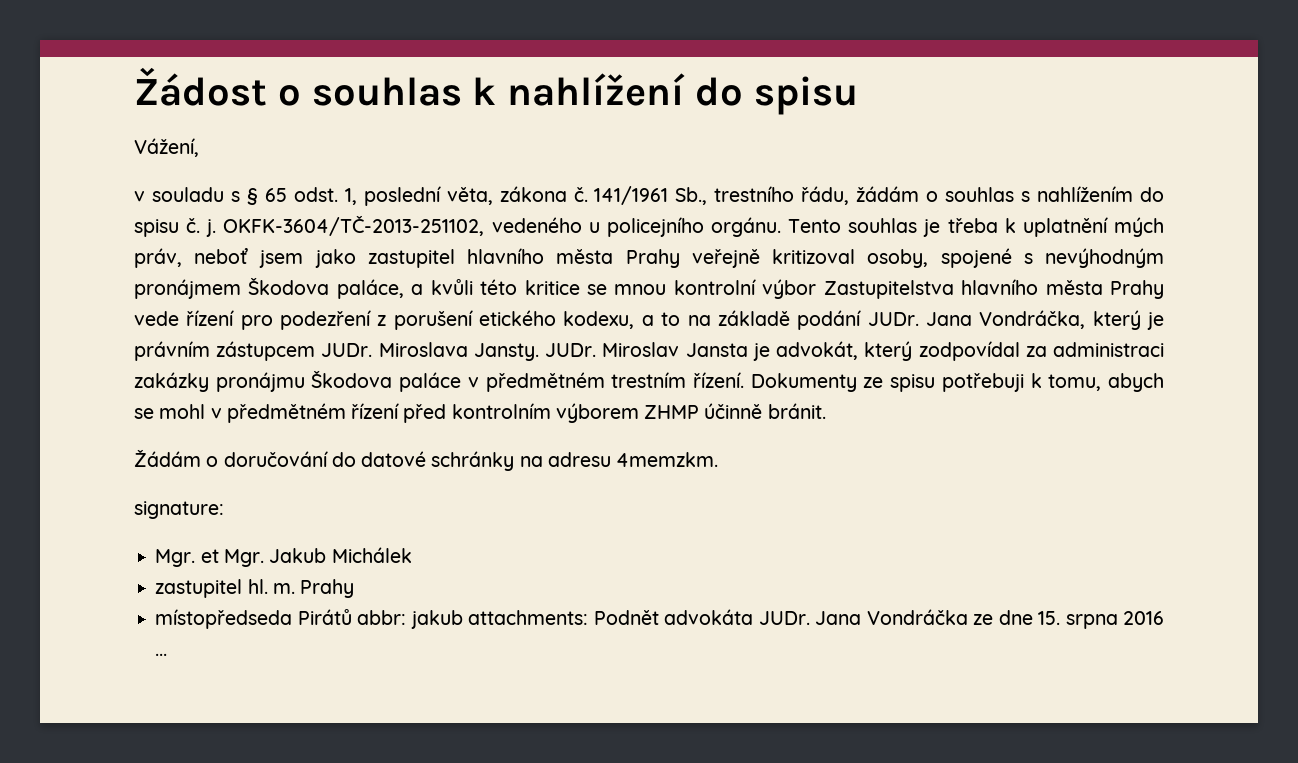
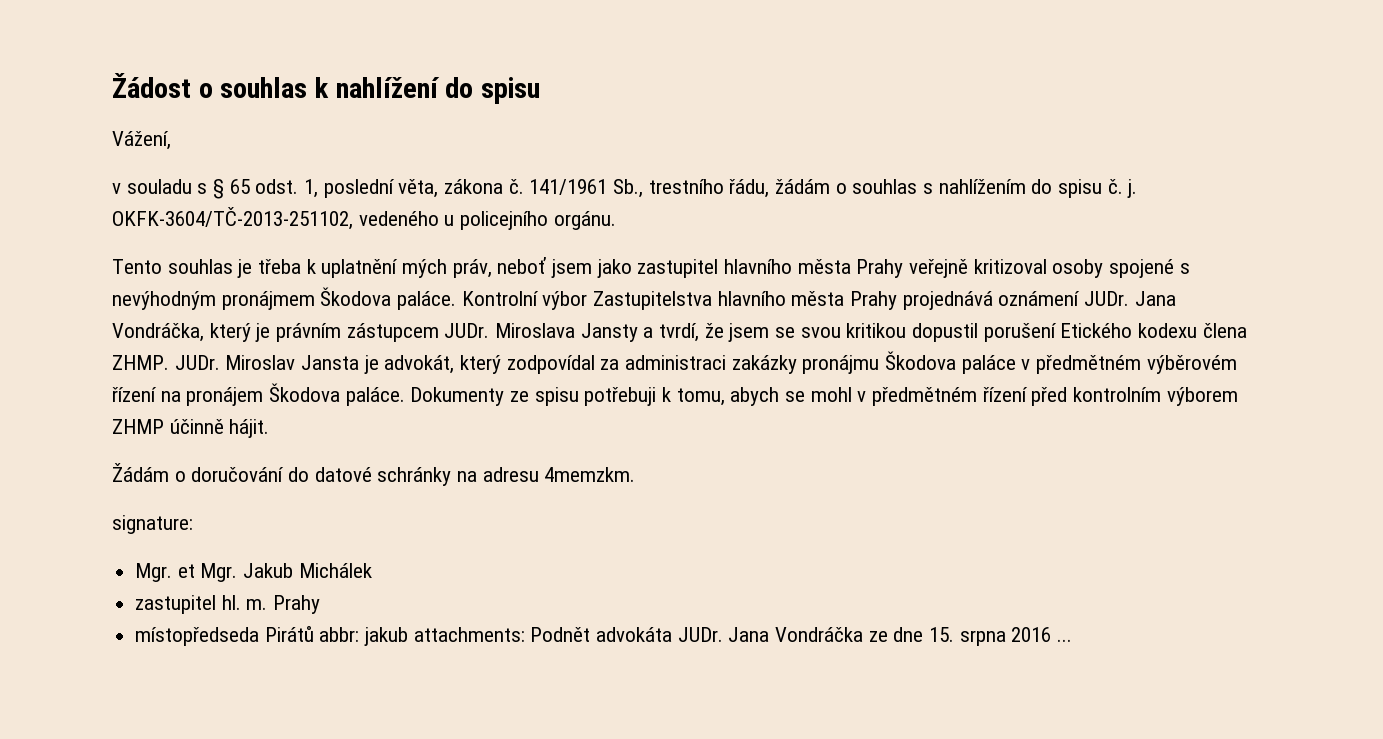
(781, 227) none -> (616, 220) //
[867,249,929,268] osoby, -> [1052,259,1104,278] osoby
[336,279,756,299] paláce, a kvůli této kritice se mnou kontrolní -> [397,291,539,310] paláce. Kontrolní
[134,310,862,330] vede řízení pro podezření z porušení etického kodexu, a to na základě podání -> [902,291,1081,310] projednává oznámení
[473,343,539,361] Jansty. -> [580,323,1247,342] [112,355,169,370] Jansty a tvrdí, že jsem se svou kritikou dopustil porušení Etického kodexu člena ZHMP.
[611,372,744,388] trestním řízení. -> [1146,355,1237,374] [112,383,405,406] výběrovém řízení na pronájem Škodova paláce.
[767,403,826,419] bránit. -> [229,419,270,438] hájit.

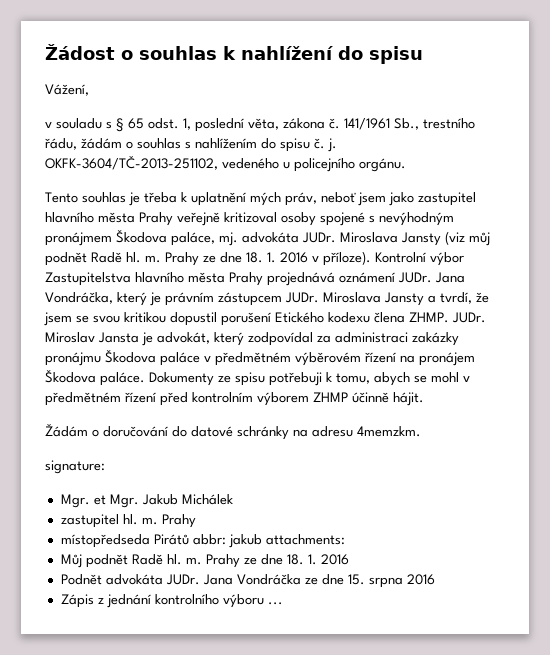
[397,291,457,310] paláce. -> [171,231,490,246] [45,251,371,266] paláce, mj. advokáta JUDr. Miroslava Jansty (viz můj podnět Radě hl. m. Prahy ze dne 18. 1. 2016 v příloze).
(525, 634) none -> [60,554,349,568] // Můj podnět Radě hl. m. Prahy ze dne 18. 1. 2016 //
(1052, 634) none -> [60,594,264,608] // Zápis z jednání kontrolního výboru

